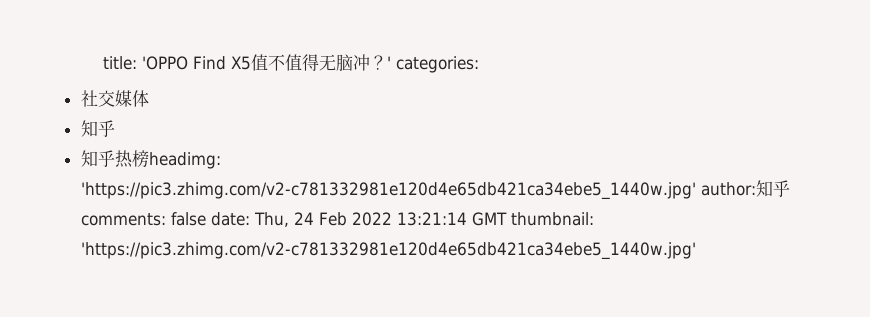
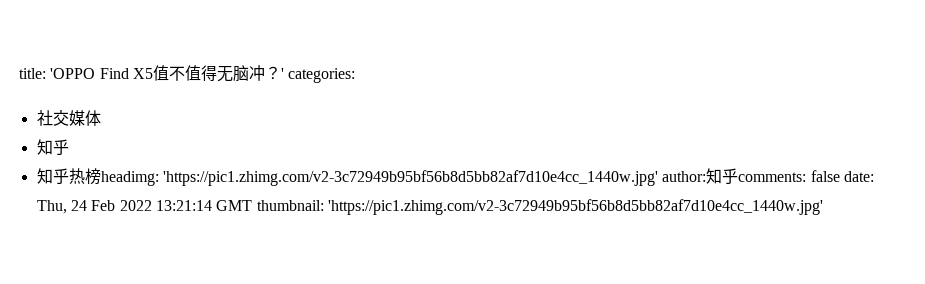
[80,182,696,200] 'https://pic3.zhimg.com/v2-c781332981e120d4e65db421ca34ebe5_1440w.jpg' -> [162,170,658,186] 'https://pic1.zhimg.com/v2-3c72949b95bf56b8d5bb82af7d10e4cc_1440w.jpg'
[80,242,696,260] 'https://pic3.zhimg.com/v2-c781332981e120d4e65db421ca34ebe5_1440w.jpg' -> [327,199,823,215] 'https://pic1.zhimg.com/v2-3c72949b95bf56b8d5bb82af7d10e4cc_1440w.jpg'

